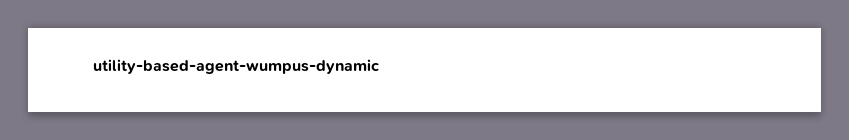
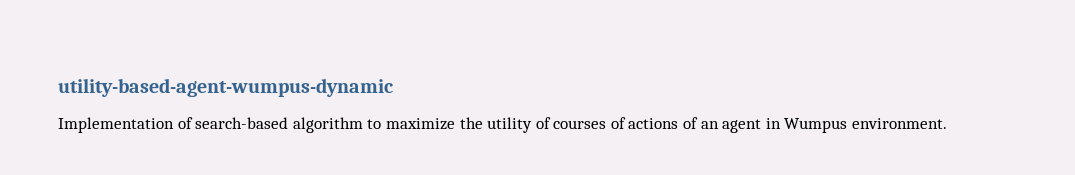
(380, 66) none -> [58,117,948,133] // Implementation of search-based algorithm to maximize the utility of courses of actions of an agent in Wumpus environment.

